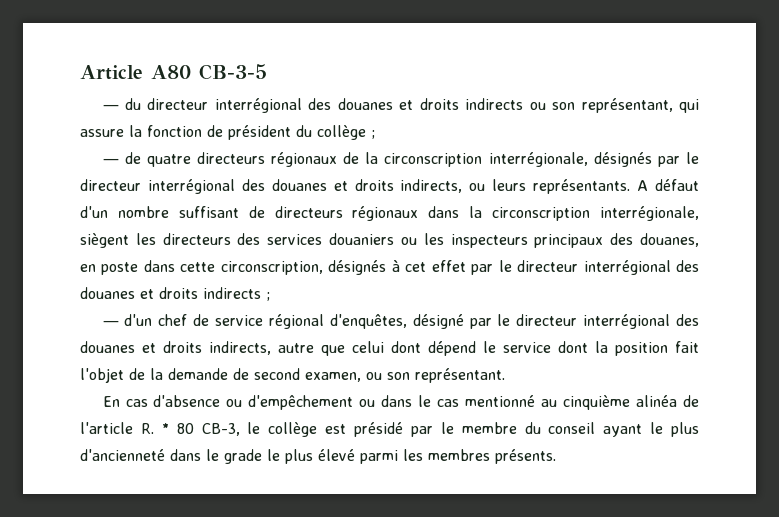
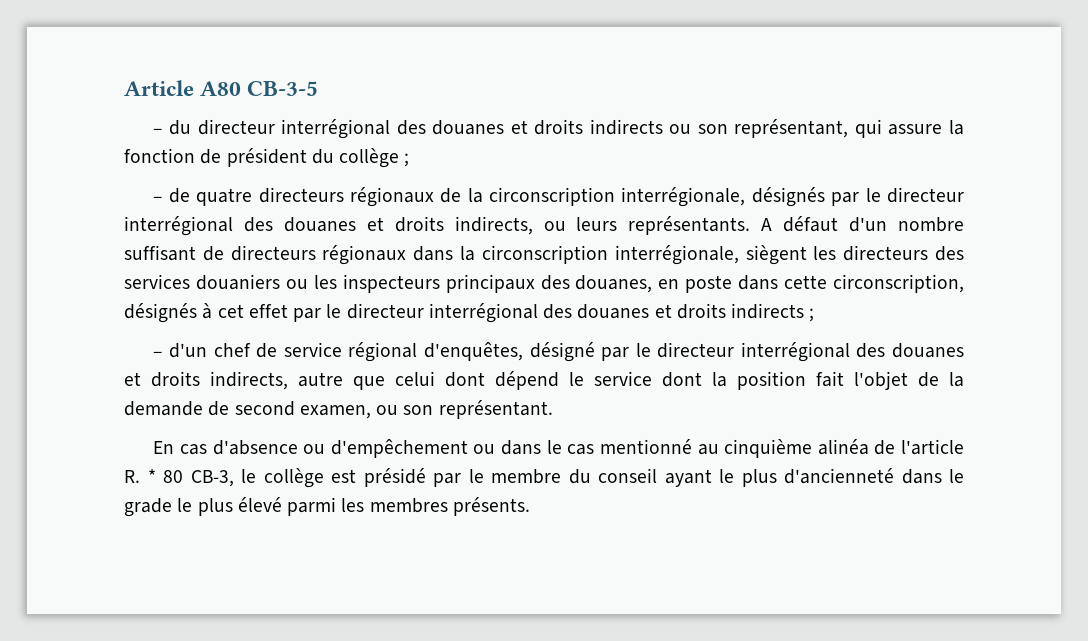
[102,104,119,110] ― -> [153,128,163,134] –
[102,158,119,164] ― -> [153,196,163,202] –
[102,320,119,326] ― -> [153,351,163,357] –

